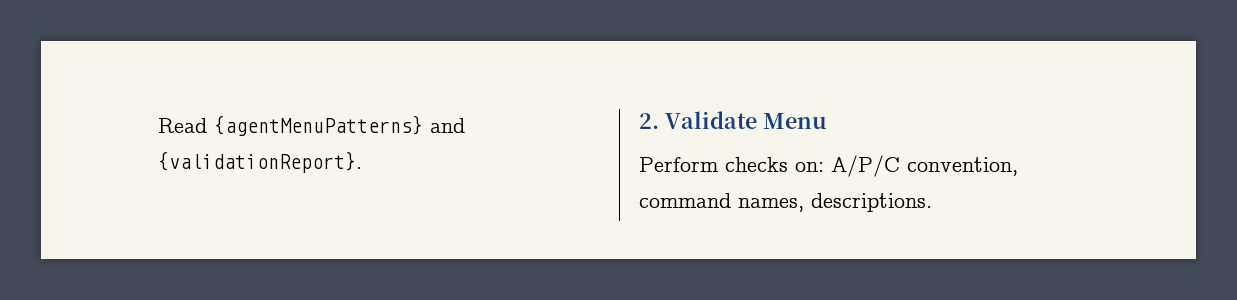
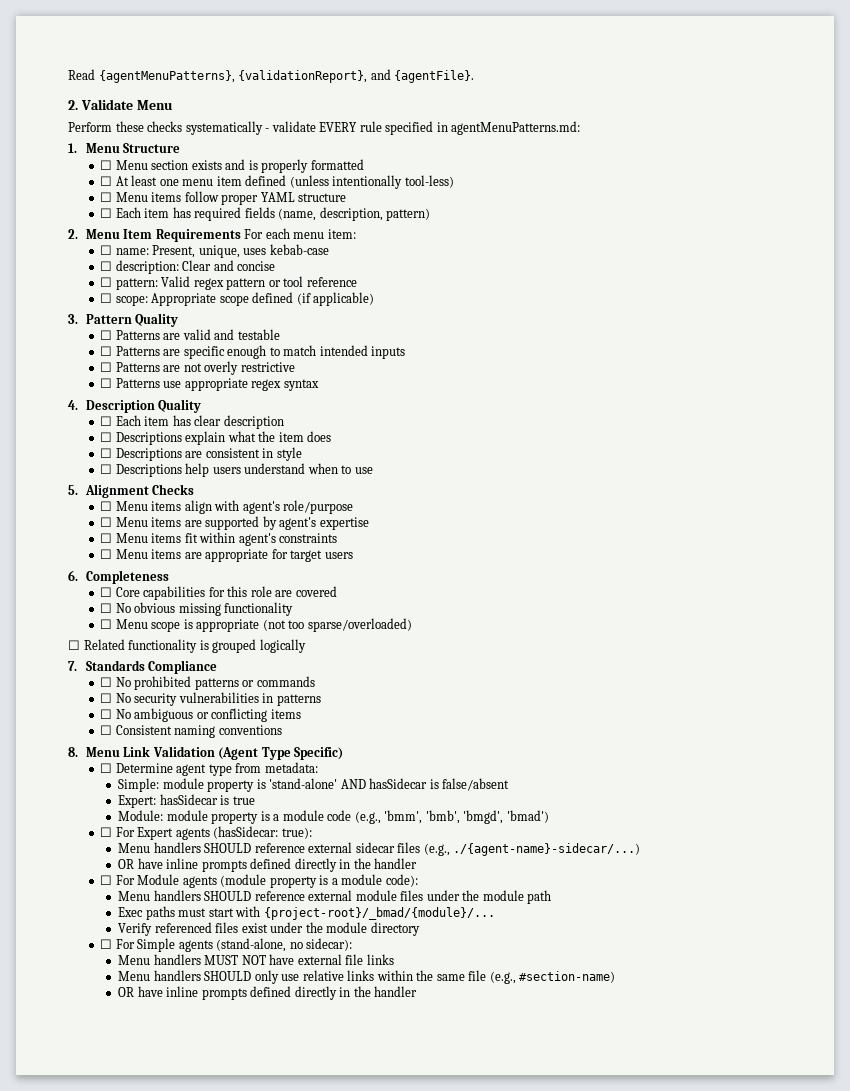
[214,115,465,136] [158,151,362,173] {agentMenuPatterns} and {validationReport}. -> [98,69,475,83] {agentMenuPatterns}, {validationReport}, and {agentFile}.
[725,155,1018,177] [639,193,932,212] checks on: A/P/C convention, command names, descriptions. -> [115,121,581,135] [68,143,181,153] [100,159,364,173] [100,175,454,189] [100,191,347,205] [100,207,431,221] [68,228,356,242] [100,244,329,258] [100,260,276,274] [100,276,357,290] [100,292,375,306] [68,313,179,327] [100,329,280,340] [100,345,406,359] [100,361,295,375] [100,378,319,391] [68,399,202,413] [100,415,284,429] [100,431,332,445] [100,447,302,461] [100,463,373,477] [68,484,195,498] [100,500,354,514] [100,516,369,530] [100,532,338,546] [100,549,353,562] [68,570,169,584] [100,586,337,600] [100,602,294,616] [100,618,412,632] [68,639,306,653] [68,660,218,674] [100,676,315,690] [100,692,321,706] [100,708,301,722] [100,725,282,738] [68,746,344,760] [100,762,318,776] [118,778,510,792] [118,794,255,808] [118,810,549,824] [100,826,312,840] [118,842,641,856] [118,858,418,872] [100,874,418,888] [118,890,552,904] [118,906,495,920] [118,922,420,936] [100,938,353,952] [118,954,394,965] [118,970,616,984] [118,986,418,1000] these checks systematically - validate EVERY rule specified in agentMenuPatterns.md: // 1. Menu Structure // ☐ Menu section exists and is properly formatted // ☐ At least one menu item defined (unless intentionally tool-less) // ☐ Menu items follow proper YAML structure // ☐ Each item has required fields (name, description, pattern) // 2. Menu Item Requirements For each menu item: // ☐ name: Present, unique, uses kebab-case // ☐ description: Clear and concise // ☐ pattern: Valid regex pattern or tool reference // ☐ scope: Appropriate scope defined (if applicable) // 3. Pattern Quality // ☐ Patterns are valid and testable // ☐ Patterns are specific enough to match intended inputs // ☐ Patterns are not overly restrictive // ☐ Patterns use appropriate regex syntax // 4. Description Quality // ☐ Each item has clear description // ☐ Descriptions explain what the item does // ☐ Descriptions are consistent in style // ☐ Descriptions help users understand when to use // 5. Alignment Checks // ☐ Menu items align with agent's role/purpose // ☐ Menu items are supported by agent's expertise // ☐ Menu items fit within agent's constraints // ☐ Menu items are appropriate for target users // 6. Completeness // ☐ Core capabilities for this role are covered // ☐ No obvious missing functionality // ☐ Menu scope is appropriate (not too sparse/overloaded) // ☐ Related functionality is grouped logically // 7. Standards Compliance // ☐ No prohibited patterns or commands // ☐ No security vulnerabilities in patterns // ☐ No ambiguous or conflicting items // ☐ Consistent naming conventions // 8. Menu Link Validation (Agent Type Specific) // ☐ Determine agent type from metadata: // Simple: module property is 'stand-alone' AND hasSidecar is false/absent // Expert: hasSidecar is true // Module: module property is a module code (e.g., 'bmm', 'bmb', 'bmgd', 'bmad') // ☐ For Expert agents (hasSidecar: true): // Menu handlers SHOULD reference external sidecar files (e.g., ./{agent-name}-sidecar/...) // OR have inline prompts defined directly in the handler // ☐ For Module agents (module property is a module code): // Menu handlers SHOULD reference external module files under the module path // Exec paths must start with {project-root}/_bmad/{module}/... // Verify referenced files exist under the module directory // ☐ For Simple agents (stand-alone, no sidecar): // Menu handlers MUST NOT have external file links // Menu handlers SHOULD only use relative links within the same file (e.g., #section-name) // OR have inline prompts defined directly in the handler

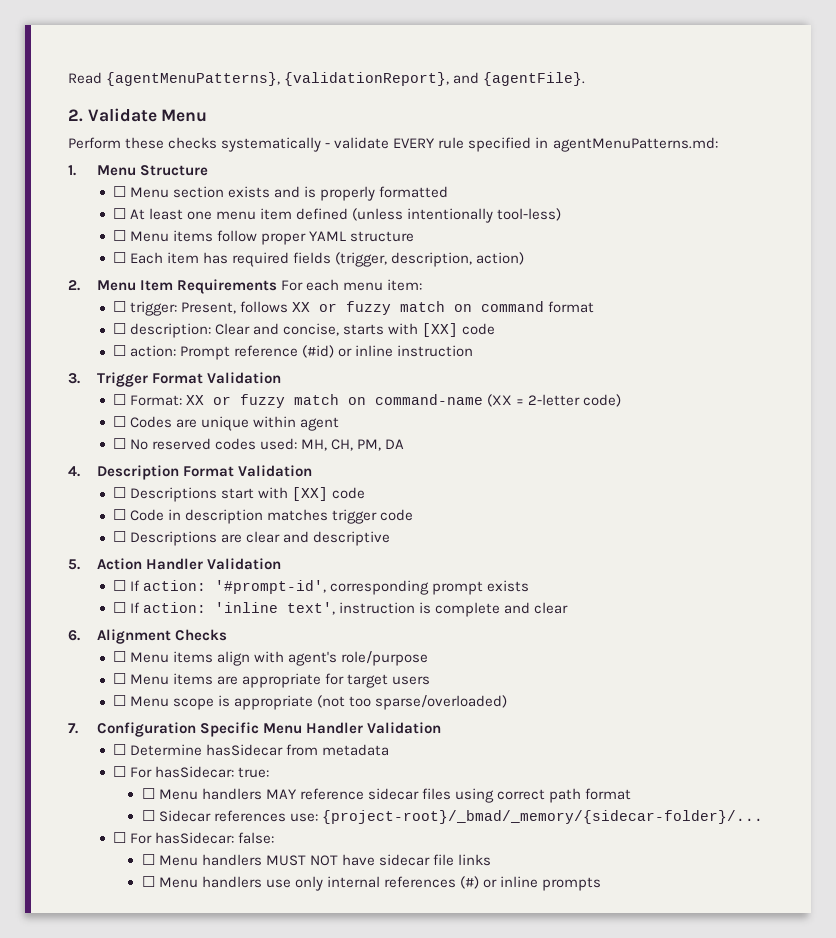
[278,207,431,221] (name, description, pattern) -> [335,252,525,267] (trigger, description, action)
[115,244,329,258] [100,260,276,274] [100,276,357,290] [100,292,375,306] [68,313,179,327] [100,329,280,340] [100,345,406,359] [100,361,295,375] [100,378,319,391] [68,399,202,413] [100,415,284,429] [100,431,332,445] [100,447,302,461] [100,463,373,477] [68,485,78,495] name: Present, unique, uses kebab-case // ☐ description: Clear and concise // ☐ pattern: Valid regex pattern or tool reference // ☐ scope: Appropriate scope defined (if applicable) // 3. Pattern Quality // ☐ Patterns are valid and testable // ☐ Patterns are specific enough to match intended inputs // ☐ Patterns are not overly restrictive // ☐ Patterns use appropriate regex syntax // 4. Description Quality // ☐ Each item has clear description // ☐ Descriptions explain what the item does // ☐ Descriptions are consistent in style // ☐ Descriptions help users understand when to use // 5. -> [130,301,595,316] [113,323,496,338] [113,345,474,360] [68,372,281,387] [113,394,622,408] [113,416,340,431] [113,438,405,451] [68,465,312,480] [113,487,366,502] [113,509,414,524] [113,531,391,546] [68,558,281,570] [113,580,530,595] [113,602,569,617] [68,630,80,641] trigger: Present, follows XX or fuzzy match on command format // ☐ description: Clear and concise, starts with [XX] code // ☐ action: Prompt reference (#id) or inline instruction // 3. Trigger Format Validation // ☐ Format: XX or fuzzy match on command-name (XX = 2-letter code) // ☐ Codes are unique within agent // ☐ No reserved codes used: MH, CH, PM, DA // 4. Description Format Validation // ☐ Descriptions start with [XX] code // ☐ Code in description matches trigger code // ☐ Descriptions are clear and descriptive // 5. Action Handler Validation // ☐ If action: '#prompt-id', corresponding prompt exists // ☐ If action: 'inline text', instruction is complete and clear // 6.
[100,516,369,530] [100,532,338,546] // ☐ Menu items are supported by agent's expertise // ☐ Menu items fit within agent's constraints -> (429, 658) none
[68,570,169,584] [100,586,337,600] [100,602,294,616] // 6. Completeness // ☐ Core capabilities for this role are covered // ☐ No obvious missing functionality -> (431, 680) none
[68,639,306,653] [68,660,218,674] [100,676,315,690] [100,692,321,706] [100,708,301,722] [100,725,282,738] [68,746,344,760] [100,762,318,776] [118,778,510,792] [118,794,255,808] [118,810,549,824] [100,826,312,840] [118,842,641,856] [118,858,418,872] [100,874,418,888] [118,890,552,904] [118,906,495,920] [118,922,420,936] [100,938,353,952] ☐ Related functionality is grouped logically // 7. Standards Compliance // ☐ No prohibited patterns or commands // ☐ No security vulnerabilities in patterns // ☐ No ambiguous or conflicting items // ☐ Consistent naming conventions // 8. Menu Link Validation (Agent Type Specific) // ☐ Determine agent type from metadata: // Simple: module property is 'stand-alone' AND hasSidecar is false/absent // Expert: hasSidecar is true // Module: module property is a module code (e.g., 'bmm', 'bmb', 'bmgd', 'bmad') // ☐ For Expert agents (hasSidecar: true): // Menu handlers SHOULD reference external sidecar files (e.g., ./{agent-name}-sidecar/...) // OR have inline prompts defined directly in the handler // ☐ For Module agents (module property is a module code): // Menu handlers SHOULD reference external module files under the module path // Exec paths must start with {project-root}/_bmad/{module}/... // Verify referenced files exist under the module directory // ☐ For Simple agents (stand-alone, no sidecar): // -> [68,722,441,737] [113,744,390,756] [113,766,270,778] [141,788,632,803] [141,810,763,824] [113,832,275,844] [141,854,155,865] 7. Configuration Specific Menu Handler Validation // ☐ Determine hasSidecar from metadata // ☐ For hasSidecar: true: // ☐ Menu handlers MAY reference sidecar files using correct path format // ☐ Sidecar references use: {project-root}/_bmad/_memory/{sidecar-folder}/... // ☐ For hasSidecar: false: // ☐
[297,954,342,965] external -> [378,854,430,866] sidecar
[118,970,616,984] [118,986,418,1000] Menu handlers SHOULD only use relative links within the same file (e.g., #section-name) // OR have inline prompts defined directly in the handler -> [141,876,602,891] ☐ Menu handlers use only internal references (#) or inline prompts

